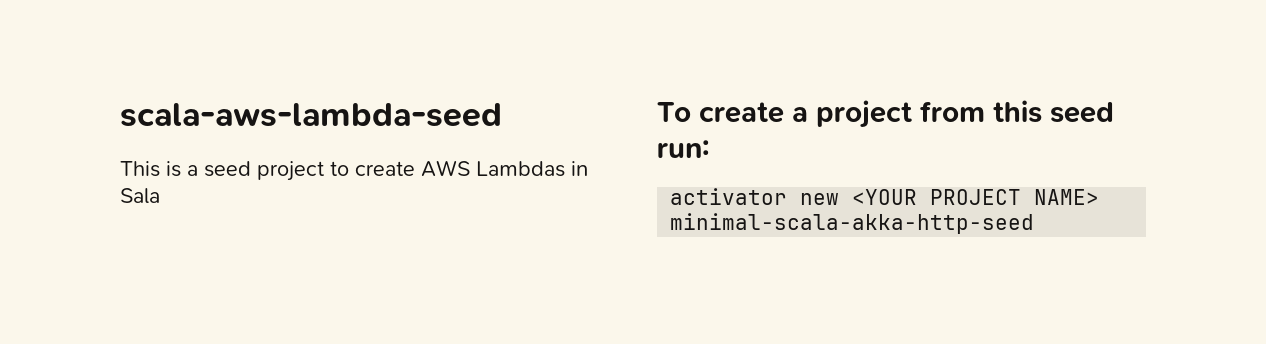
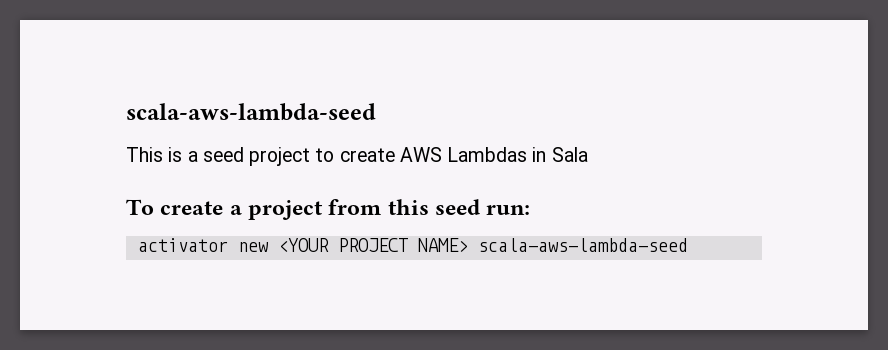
[670,213,1035,234] minimal-scala-akka-http-seed -> [477,238,688,252] scala-aws-lambda-seed

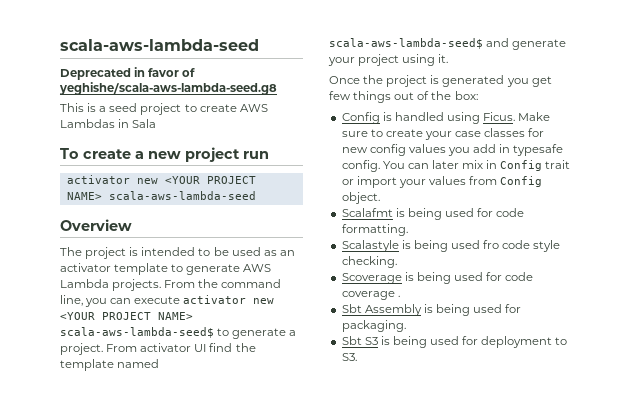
[126,103,376,121] scala-aws-lambda-seed -> [60,39,259,51] [60,67,196,80] [59,82,277,95] scala-aws-lambda-seed // Deprecated in favor of yeghishe/scala-aws-lambda-seed.g8
[248,199,531,220] project from this seed run: -> [148,147,269,162] new project run
(688, 245) none -> [60,219,132,231] [60,247,295,259] [60,263,272,275] [60,279,282,291] [60,295,275,307] [60,312,193,320] [60,327,297,339] [60,343,256,355] [60,359,160,371] [329,38,567,50] [328,54,449,66] [329,75,552,87] [329,91,478,103] [341,112,551,124] [341,128,545,140] [341,144,564,156] [341,160,571,172] [341,176,543,188] [341,192,380,204] [341,208,525,220] [341,224,408,236] [341,240,561,252] [341,256,397,268] [341,272,534,284] [341,291,400,300] [341,304,522,316] [341,320,406,332] [341,336,568,348] [341,353,357,361] // Overview // The project is intended to be used as an activator template to generate AWS Lambda projects. From the command line, you can execute activator new <YOUR PROJECT NAME> scala-aws-lambda-seed$ to generate a project. From activator UI find the template named scala-aws-lambda-seed$ and generate your project using it. // Once the project is generated you get few things out of the box: // Config is handled using Ficus. Make sure to create your case classes for new config values you add in typesafe config. You can later mix in Config trait or import your values from Config object. // Scalafmt is being used for code formatting. // Scalastyle is being used fro code style checking. // Scoverage is being used for code coverage . // Sbt Assembly is being used for packaging. // Sbt S3 is being used for deployment to S3.

